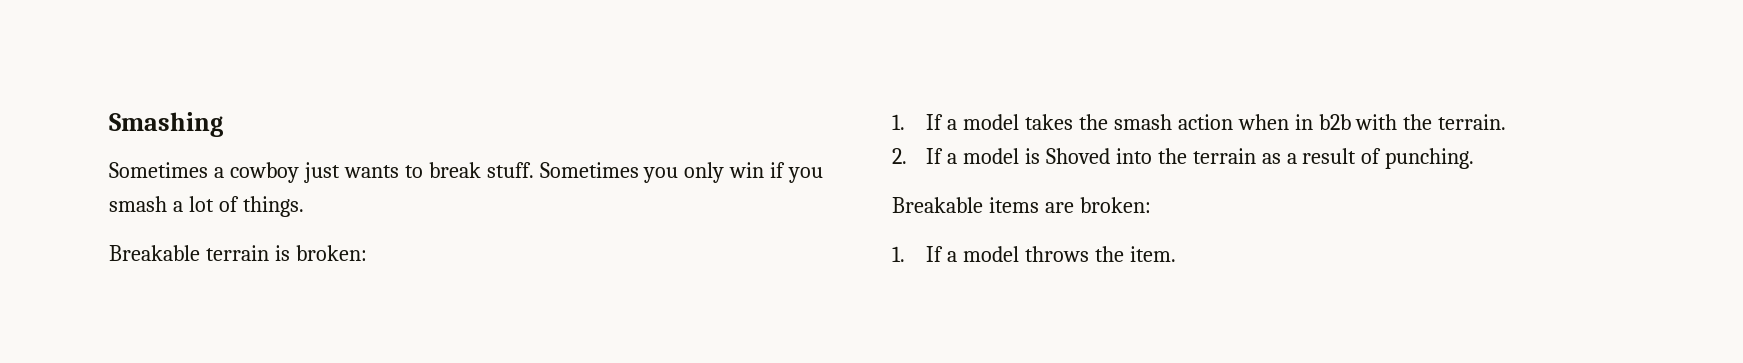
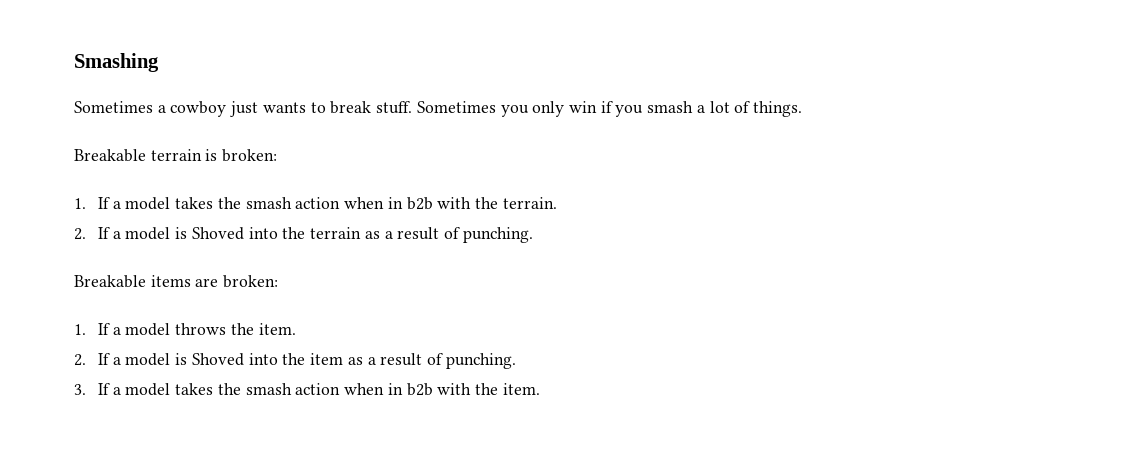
(1176, 254) none -> [74,353,516,369] [74,383,540,396] // 2. If a model is Shoved into the item as a result of punching. // 3. If a model takes the smash action when in b2b with the item.

